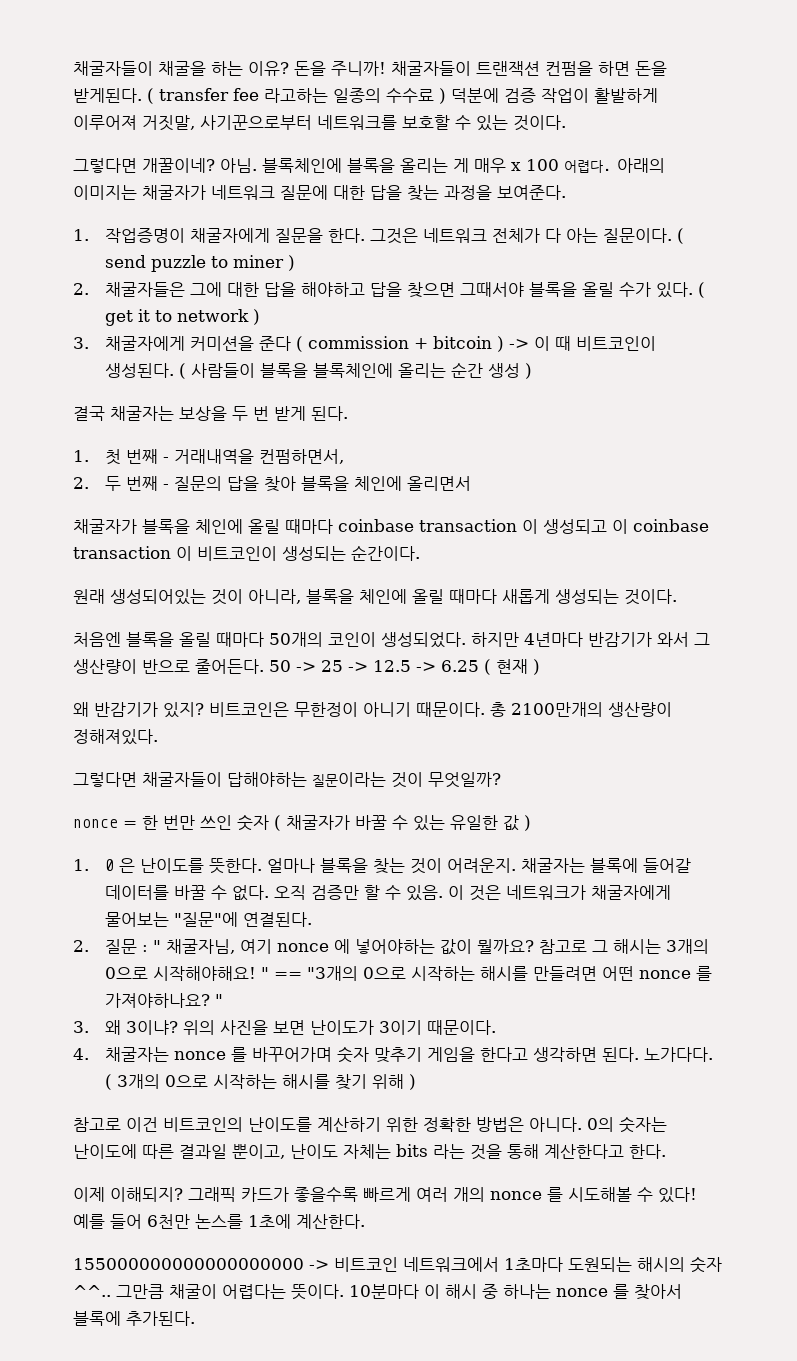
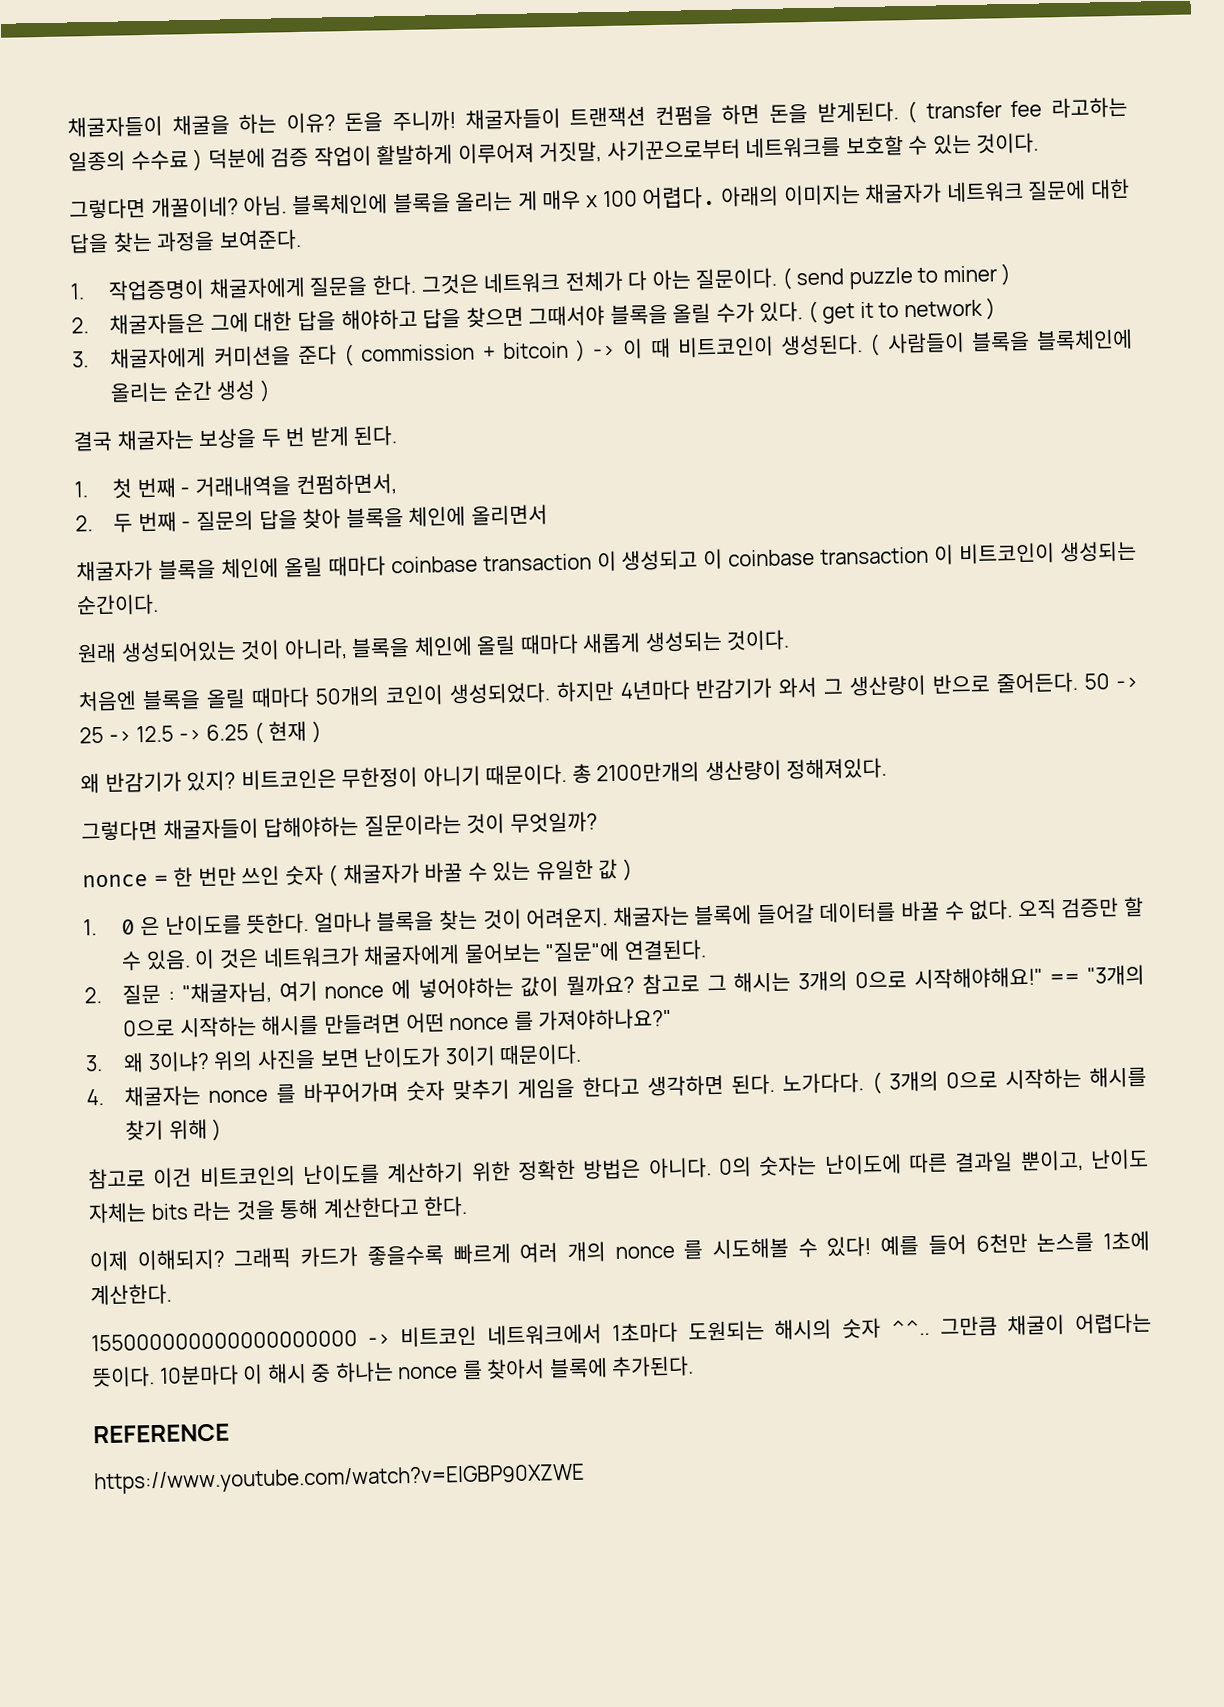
[153,939,236,954] " 채굴자님, -> [181,981,272,1005] "채굴자님,
[153,966,270,981] 시작해야해요! " -> [913,966,1043,990] 시작해야해요!"
[105,993,224,1008] 가져야하나요? " -> [538,1007,673,1031] 가져야하나요?"
(195, 1318) none -> [93,1423,230,1444] [94,1463,585,1495] // REFERENCE // https://www.youtube.com/watch?v=ElGBP90XZWE

